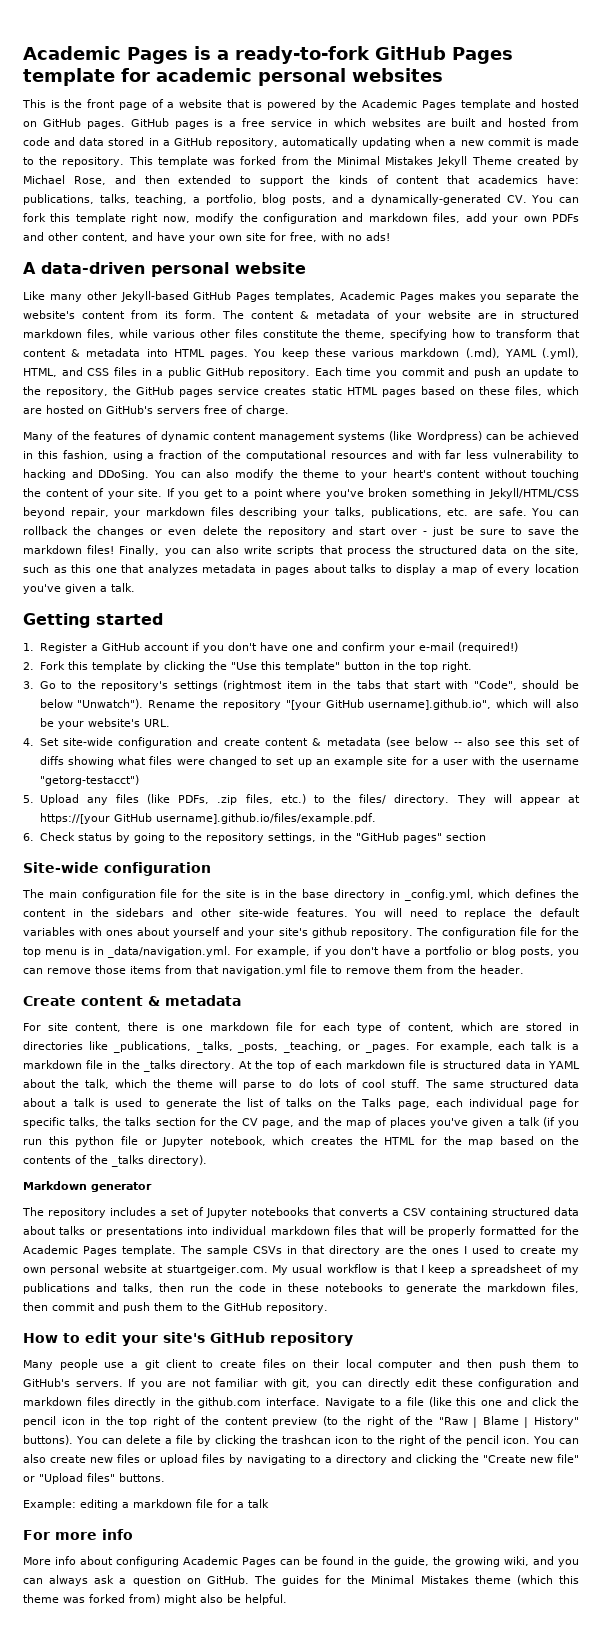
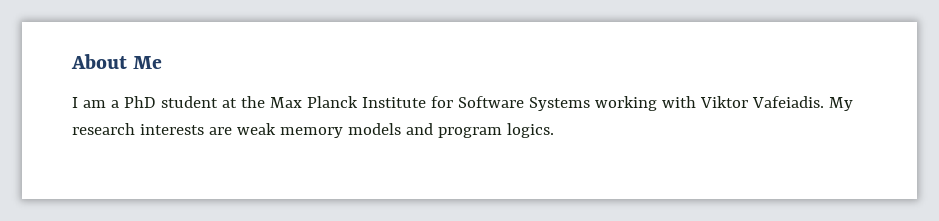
[23,46,513,64] [23,68,443,86] [22,99,579,110] [23,118,579,129] [23,137,579,148] [23,156,579,167] [23,175,579,186] [23,194,579,205] [23,213,580,224] [23,232,390,243] [23,262,306,277] [23,291,579,302] [23,310,579,321] [23,329,580,340] [23,348,579,359] [23,367,579,378] [23,386,579,397] [23,405,289,416] [23,431,579,442] [23,450,580,461] [23,469,579,480] [23,488,579,499] [23,507,580,518] [23,526,580,537] [23,545,579,556] [23,564,579,575] [23,583,135,594] [23,613,163,628] [23,642,518,653] [23,661,472,672] [23,680,579,691] [39,699,580,710] [39,718,170,729] [23,737,580,748] [39,756,579,767] [39,775,139,786] [23,794,580,805] [39,813,376,824] [23,832,486,843] [23,862,211,876] [22,889,579,901] [23,908,580,919] [23,927,579,938] [23,946,579,958] [23,965,524,976] [23,995,241,1006] [23,1022,579,1033] [23,1041,579,1053] [23,1060,581,1072] [23,1079,579,1090] [23,1098,580,1109] [23,1117,579,1128] [23,1136,579,1147] [23,1155,207,1167] [23,1181,152,1192] [22,1207,579,1218] [23,1226,579,1237] [23,1245,579,1256] [23,1264,579,1275] [23,1283,579,1294] [23,1302,328,1313] [23,1332,353,1346] [23,1359,579,1370] [23,1378,580,1389] [23,1397,579,1408] [23,1416,579,1428] [23,1435,579,1446] [23,1454,579,1465] [23,1473,165,1484] [23,1499,269,1510] [23,1529,133,1540] [23,1556,579,1567] [23,1575,579,1586] [23,1594,287,1605] Academic Pages is a ready-to-fork GitHub Pages template for academic personal websites // This is the front page of a website that is powered by the Academic Pages template and hosted on GitHub pages. GitHub pages is a free service in which websites are built and hosted from code and data stored in a GitHub repository, automatically updating when a new commit is made to the repository. This template was forked from the Minimal Mistakes Jekyll Theme created by Michael Rose, and then extended to support the kinds of content that academics have: publications, talks, teaching, a portfolio, blog posts, and a dynamically-generated CV. You can fork this template right now, modify the configuration and markdown files, add your own PDFs and other content, and have your own site for free, with no ads! // A data-driven personal website // Like many other Jekyll-based GitHub Pages templates, Academic Pages makes you separate the website's content from its form. The content & metadata of your website are in structured markdown files, while various other files constitute the theme, specifying how to transform that content & metadata into HTML pages. You keep these various markdown (.md), YAML (.yml), HTML, and CSS files in a public GitHub repository. Each time you commit and push an update to the repository, the GitHub pages service creates static HTML pages based on these files, which are hosted on GitHub's servers free of charge. // Many of the features of dynamic content management systems (like Wordpress) can be achieved in this fashion, using a fraction of the computational resources and with far less vulnerability to hacking and DDoSing. You can also modify the theme to your heart's content without touching the content of your site. If you get to a point where you've broken something in Jekyll/HTML/CSS beyond repair, your markdown files describing your talks, publications, etc. are safe. You can rollback the changes or even delete the repository and start over - just be sure to save the markdown files! Finally, you can also write scripts that process the structured data on the site, such as this one that analyzes metadata in pages about talks to display a map of every location you've given a talk. // Getting started // 1. Register a GitHub account if you don't have one and confirm your e-mail (required!) // 2. Fork this template by clicking the "Use this template" button in the top right. // 3. Go to the repository's settings (rightmost item in the tabs that start with "Code", should be below "Unwatch"). Rename the repository "[your GitHub username].github.io", which will also be your website's URL. // 4. Set site-wide configuration and create content & metadata (see below -- also see this set of diffs showing what files were changed to set up an example site for a user with the username "getorg-testacct") // 5. Upload any files (like PDFs, .zip files, etc.) to the files/ directory. They will appear at https://[your GitHub username].github.io/files/example.pdf. // 6. Check status by going to the repository settings, in the "GitHub pages" section // Site-wide configuration // The main configuration file for the site is in the base directory in _config.yml, which defines the content in the sidebars and other site-wide features. You will need to replace the default variables with ones about yourself and your site's github repository. The configuration file for the top menu is in _data/navigation.yml. For example, if you don't have a portfolio or blog posts, you can remove those items from that navigation.yml file to remove them from the header. // Create content & metadata // For site content, there is one markdown file for each type of content, which are stored in directories like _publications, _talks, _posts, _teaching, or _pages. For example, each talk is a markdown file in the _talks directory. At the top of each markdown file is structured data in YAML about the talk, which the theme will parse to do lots of cool stuff. The same structured data about a talk is used to generate the list of talks on the Talks page, each individual page for specific talks, the talks section for the CV page, and the map of places you've given a talk (if you run this python file or Jupyter notebook, which creates the HTML for the map based on the contents of the _talks directory). // Markdown generator // The repository includes a set of Jupyter notebooks that converts a CSV containing structured data about talks or presentations into individual markdown files that will be properly formatted for the Academic Pages template. The sample CSVs in that directory are the ones I used to create my own personal website at stuartgeiger.com. My usual workflow is that I keep a spreadsheet of my publications and talks, then run the code in these notebooks to generate the markdown files, then commit and push them to the GitHub repository. // How to edit your site's GitHub repository // Many people use a git client to create files on their local computer and then push them to GitHub's servers. If you are not familiar with git, you can directly edit these configuration and markdown files directly in the github.com interface. Navigate to a file (like this one and click the pencil icon in the top right of the content preview (to the right of the "Raw | Blame | History" buttons). You can delete a file by clicking the trashcan icon to the right of the pencil icon. You can also create new files or upload files by navigating to a directory and clicking the "Create new file" or "Upload files" buttons. // Example: editing a markdown file for a talk // For more info // More info about configuring Academic Pages can be found in the guide, the growing wiki, and you can always ask a question on GitHub. The guides for the Minimal Mistakes theme (which this theme was forked from) might also be helpful. -> [71,54,163,69] [72,96,853,111] [72,123,554,138] About Me // I am a PhD student at the Max Planck Institute for Software Systems working with Viktor Vafeiadis. My research interests are weak memory models and program logics.

